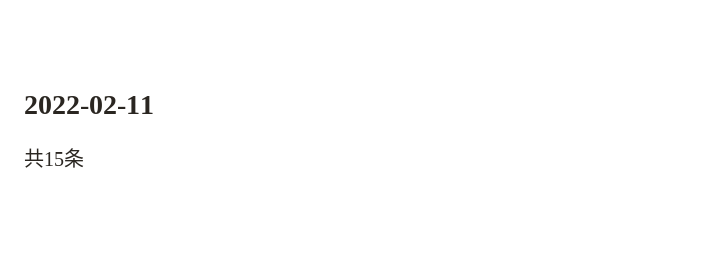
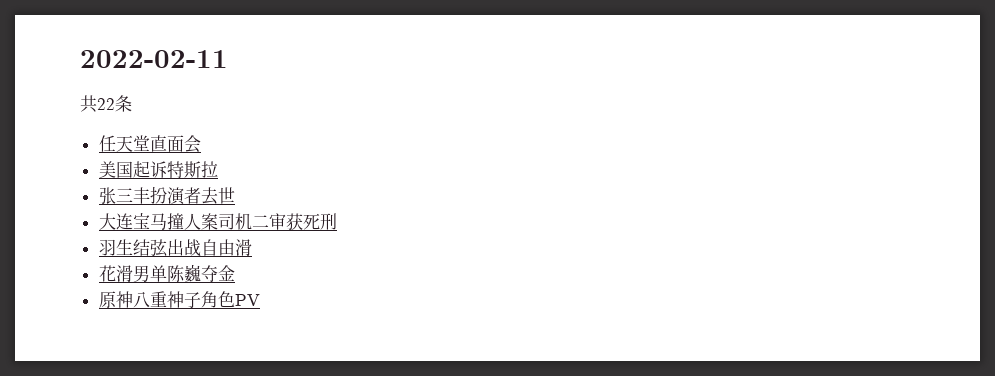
[44,152,64,166] 15 -> [97,98,115,110] 22
(84, 158) none -> [98,135,201,153] [98,161,218,179] [98,186,235,205] [98,213,337,230] [98,239,252,257] [98,264,235,282] [98,291,260,308] // 任天堂直面会 // 美国起诉特斯拉 // 张三丰扮演者去世 // 大连宝马撞人案司机二审获死刑 // 羽生结弦出战自由滑 // 花滑男单陈巍夺金 // 原神八重神子角色PV

